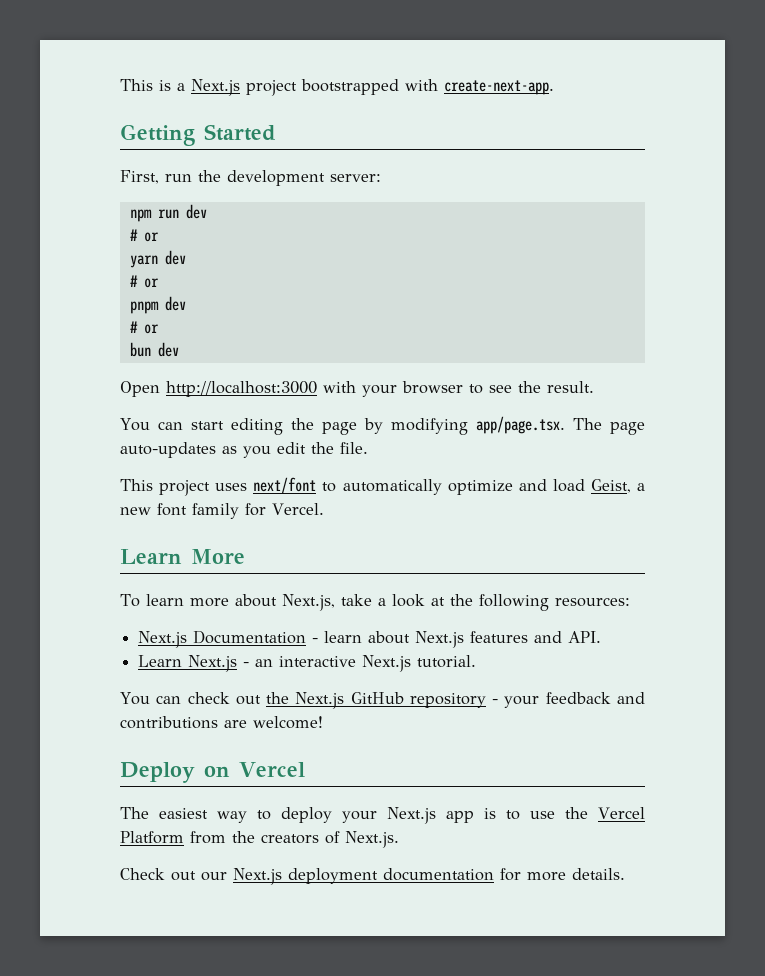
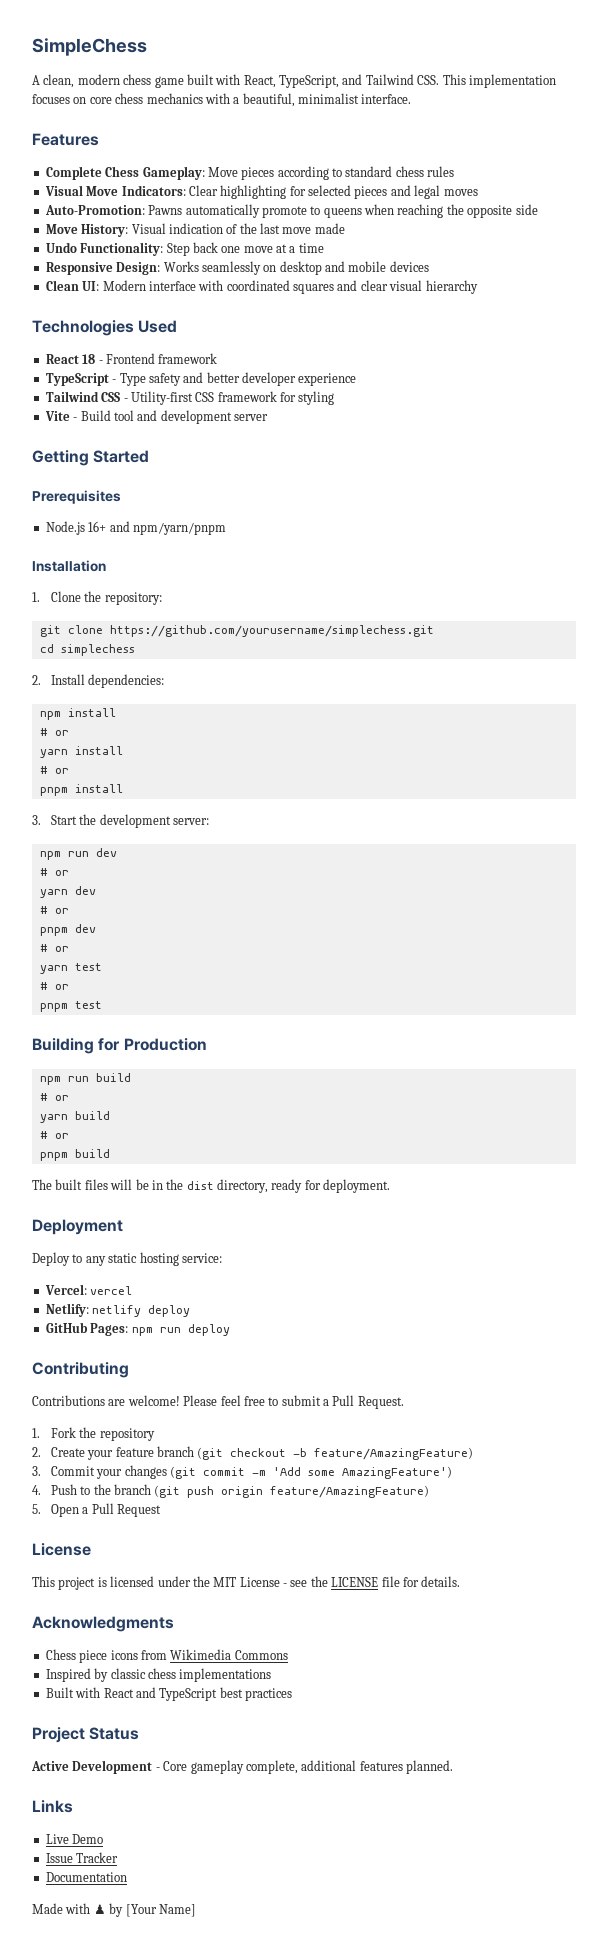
[120,79,554,96] [120,124,276,146] [120,170,192,184] This is a Next.js project bootstrapped with create-next-app. // Getting Started // First, run -> [32,38,147,56] [32,74,556,88] [32,93,412,107] [32,133,99,146] [45,166,455,180] [44,185,478,199] [44,204,538,218] [45,223,345,237] [45,242,324,256] [45,261,429,275] [45,280,478,294] [32,320,178,336] [45,353,218,364] [45,372,357,386] [45,391,335,405] [44,410,268,424] [32,450,150,466] [32,490,121,504] [45,521,226,535] [32,560,106,572] [32,591,162,605] [39,625,434,637] [39,644,135,656] [32,674,165,688] [39,708,116,720] [39,728,69,736] [39,746,123,758] [39,766,69,774] [39,784,123,796] [32,815,77,825] SimpleChess // A clean, modern chess game built with React, TypeScript, and Tailwind CSS. This implementation focuses on core chess mechanics with a beautiful, minimalist interface. // Features // Complete Chess Gameplay: Move pieces according to standard chess rules // Visual Move Indicators: Clear highlighting for selected pieces and legal moves // Auto-Promotion: Pawns automatically promote to queens when reaching the opposite side // Move History: Visual indication of the last move made // Undo Functionality: Step back one move at a time // Responsive Design: Works seamlessly on desktop and mobile devices // Clean UI: Modern interface with coordinated squares and clear visual hierarchy // Technologies Used // React 18 - Frontend framework // TypeScript - Type safety and better developer experience // Tailwind CSS - Utility-first CSS framework for styling // Vite - Build tool and development server // Getting Started // Prerequisites // Node.js 16+ and npm/yarn/pnpm // Installation // 1. Clone the repository: // git clone https://github.com/yourusername/simplechess.git // cd simplechess // 2. Install dependencies: // npm install // # or // yarn install // # or // pnpm install // 3. Start
[129,342,179,357] [120,381,594,397] [120,416,645,435] [120,442,368,458] [120,477,646,496] [120,503,324,519] [120,549,245,564] [120,594,630,611] [138,630,602,648] [138,655,477,672] [120,692,646,709] [120,716,323,729] [120,762,305,783] [120,807,646,824] [120,831,399,848] [120,868,625,885] bun dev // Open http://localhost:3000 with your browser to see the result. // You can start editing the page by modifying app/page.tsx. The page auto-updates as you edit the file. // This project uses next/font to automatically optimize and load Geist, a new font family for Vercel. // Learn More // To learn more about Next.js, take a look at the following resources: // Next.js Documentation - learn about Next.js features and API. // Learn Next.js - an interactive Next.js tutorial. // You can check out the Next.js GitHub repository - your feedback and contributions are welcome! // Deploy on Vercel // The easiest way to deploy your Next.js app is to use the Vercel Platform from the creators of Next.js. // Check out our Next.js deployment documentation for more details. -> [39,963,102,974] [39,982,69,990] [39,1001,102,1012] [32,1038,207,1054] [39,1073,131,1085] [39,1093,69,1101] [39,1111,110,1123] [39,1131,69,1139] [39,1149,110,1161] [32,1179,391,1193] [32,1219,123,1235] [32,1252,222,1266] [44,1284,133,1295] [45,1303,191,1317] [45,1322,230,1336] [32,1362,129,1378] [32,1395,404,1409] [32,1427,155,1441] [32,1446,474,1460] [32,1465,453,1479] [32,1484,430,1498] [32,1503,162,1517] [32,1543,91,1556] [32,1576,461,1590] [32,1616,174,1632] [45,1649,288,1663] [45,1668,272,1682] [45,1687,292,1701] [32,1727,140,1743] [31,1760,453,1774] [32,1800,73,1813] [45,1834,104,1844] [45,1852,119,1863] [45,1872,127,1882] [32,1903,196,1917] yarn test // # or // pnpm test // Building for Production // npm run build // # or // yarn build // # or // pnpm build // The built files will be in the dist directory, ready for deployment. // Deployment // Deploy to any static hosting service: // Vercel: vercel // Netlify: netlify deploy // GitHub Pages: npm run deploy // Contributing // Contributions are welcome! Please feel free to submit a Pull Request. // 1. Fork the repository // 2. Create your feature branch (git checkout -b feature/AmazingFeature) // 3. Commit your changes (git commit -m 'Add some AmazingFeature') // 4. Push to the branch (git push origin feature/AmazingFeature) // 5. Open a Pull Request // License // This project is licensed under the MIT License - see the LICENSE file for details. // Acknowledgments // Chess piece icons from Wikimedia Commons // Inspired by classic chess implementations // Built with React and TypeScript best practices // Project Status // Active Development - Core gameplay complete, additional features planned. // Links // Live Demo // Issue Tracker // Documentation // Made with ♟ by [Your Name]

